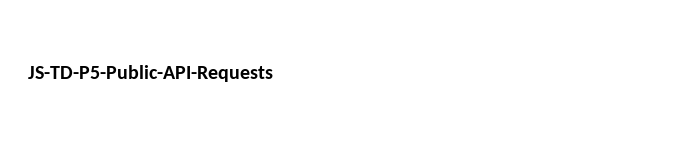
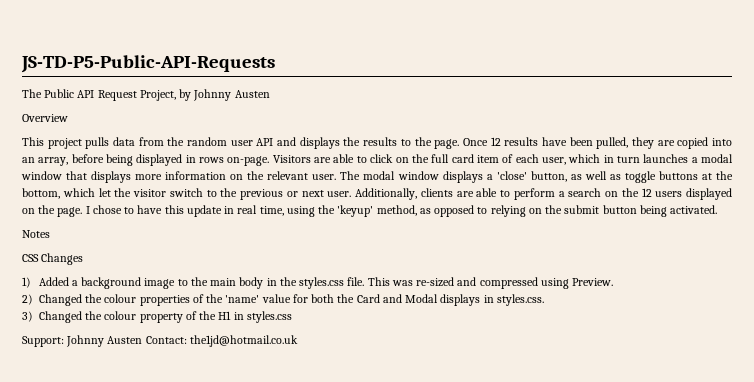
(273, 73) none -> [22,89,270,101] [22,114,68,122] [22,137,732,149] [22,154,733,166] [21,171,733,183] [22,188,732,200] [22,205,718,217] [22,230,50,238] [22,253,84,265] [22,277,614,289] [22,294,544,306] [22,311,292,323] [22,335,298,347] // The Public API Request Project, by Johnny Austen // Overview // This project pulls data from the random user API and displays the results to the page. Once 12 results have been pulled, they are copied into an array, before being displayed in rows on-page. Visitors are able to click on the full card item of each user, which in turn launches a modal window that displays more information on the relevant user. The modal window displays a 'close' button, as well as toggle buttons at the bottom, which let the visitor switch to the previous or next user. Additionally, clients are able to perform a search on the 12 users displayed on the page. I chose to have this update in real time, using the 'keyup' method, as opposed to relying on the submit button being activated. // Notes // CSS Changes // 1) Added a background image to the main body in the styles.css file. This was re-sized and compressed using Preview. // 2) Changed the colour properties of the 'name' value for both the Card and Modal displays in styles.css. // 3) Changed the colour property of the H1 in styles.css // Support: Johnny Austen Contact: the1jd@hotmail.co.uk

